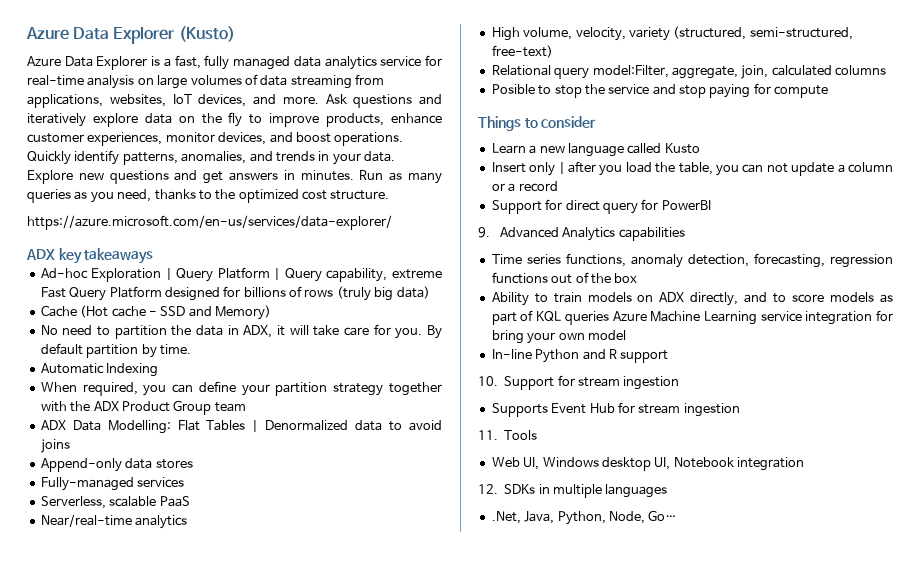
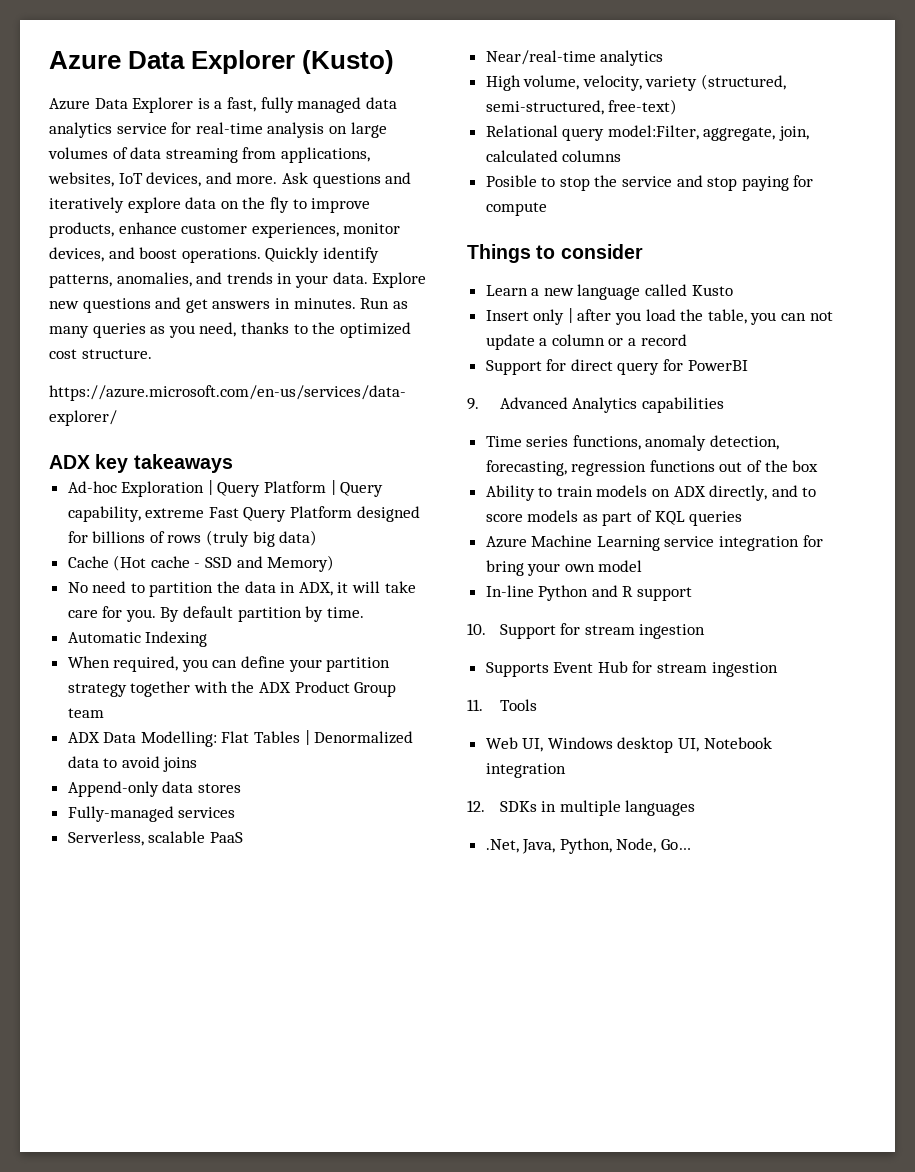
(609, 318) none -> (743, 518) //

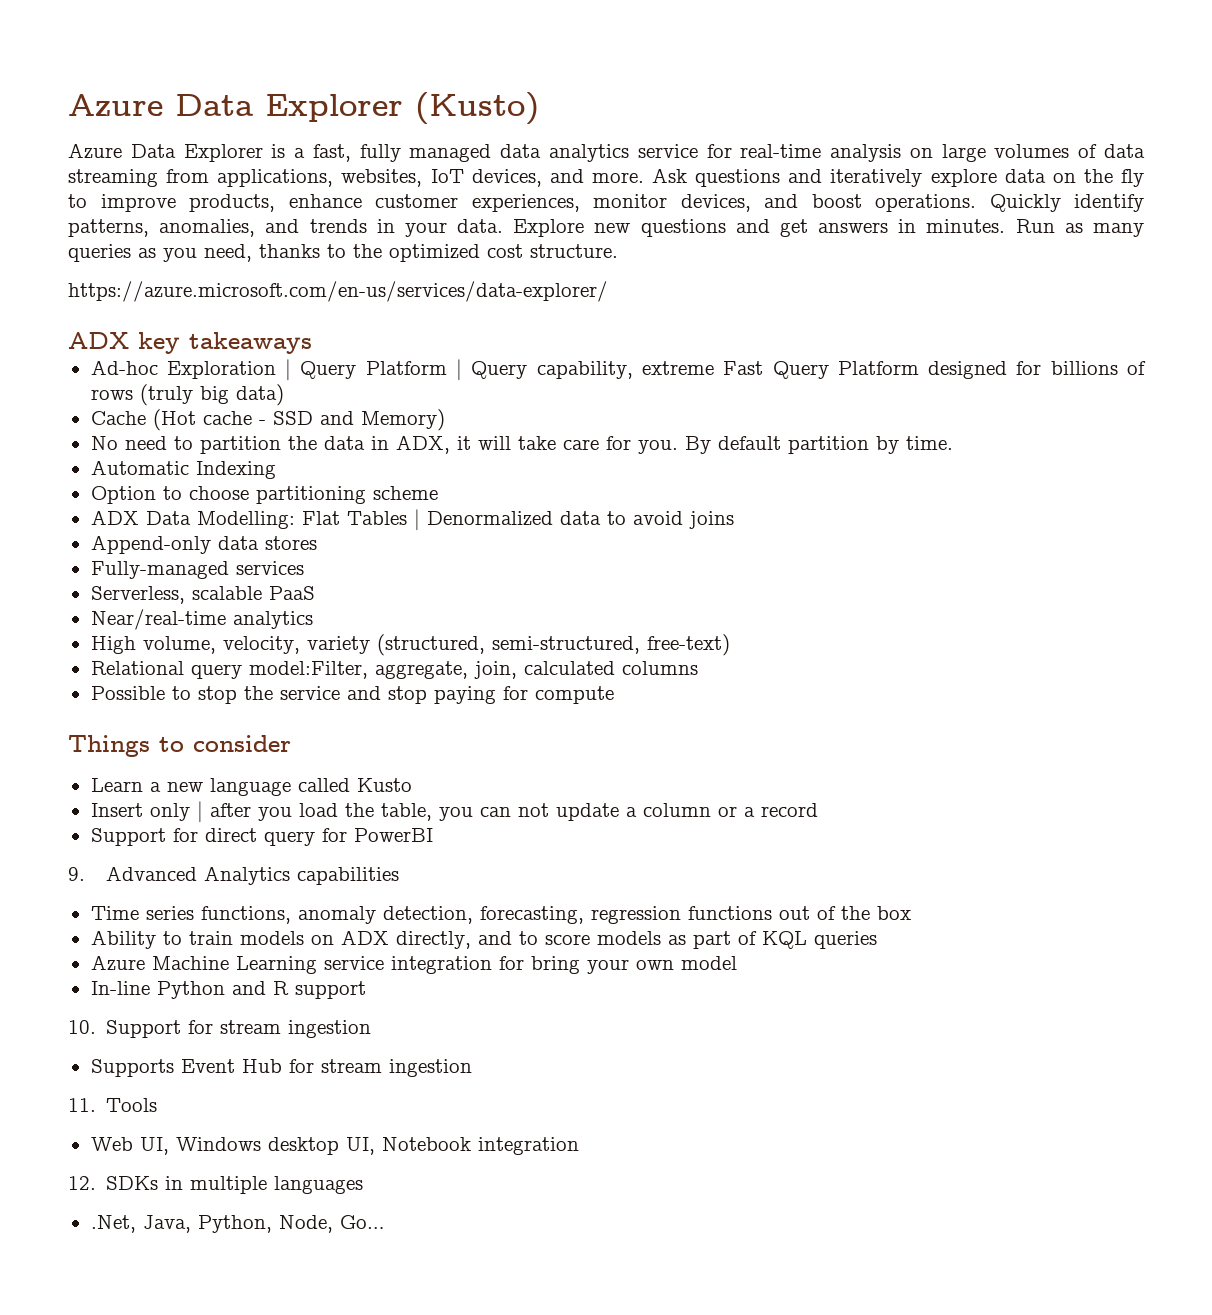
[67,656,391,672] [67,681,397,697] [67,708,104,718] When required, you can define your partition strategy together with the ADX Product Group team -> [90,486,438,504] Option to choose partitioning scheme
[485,175,537,187] Posible -> [90,686,165,700] Possible

